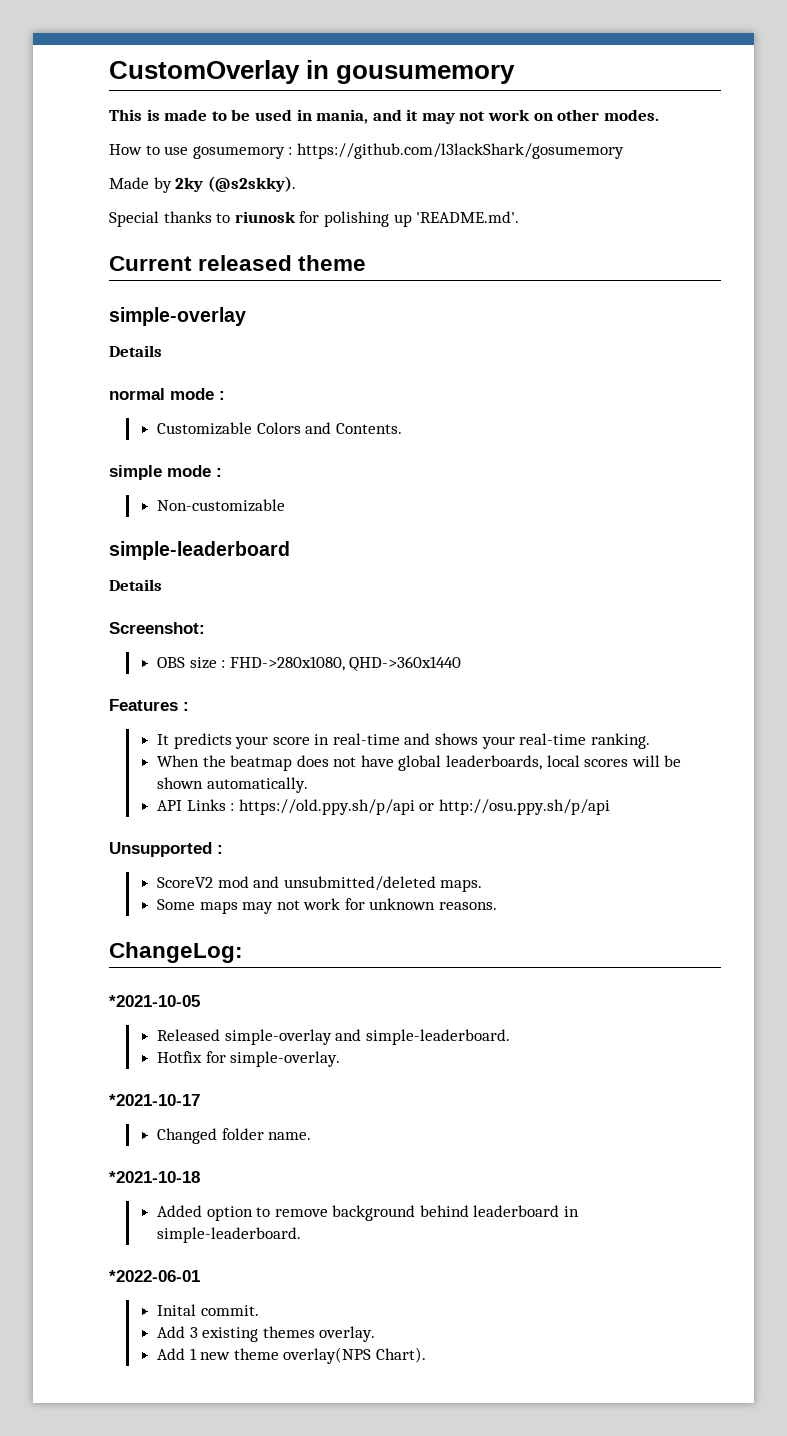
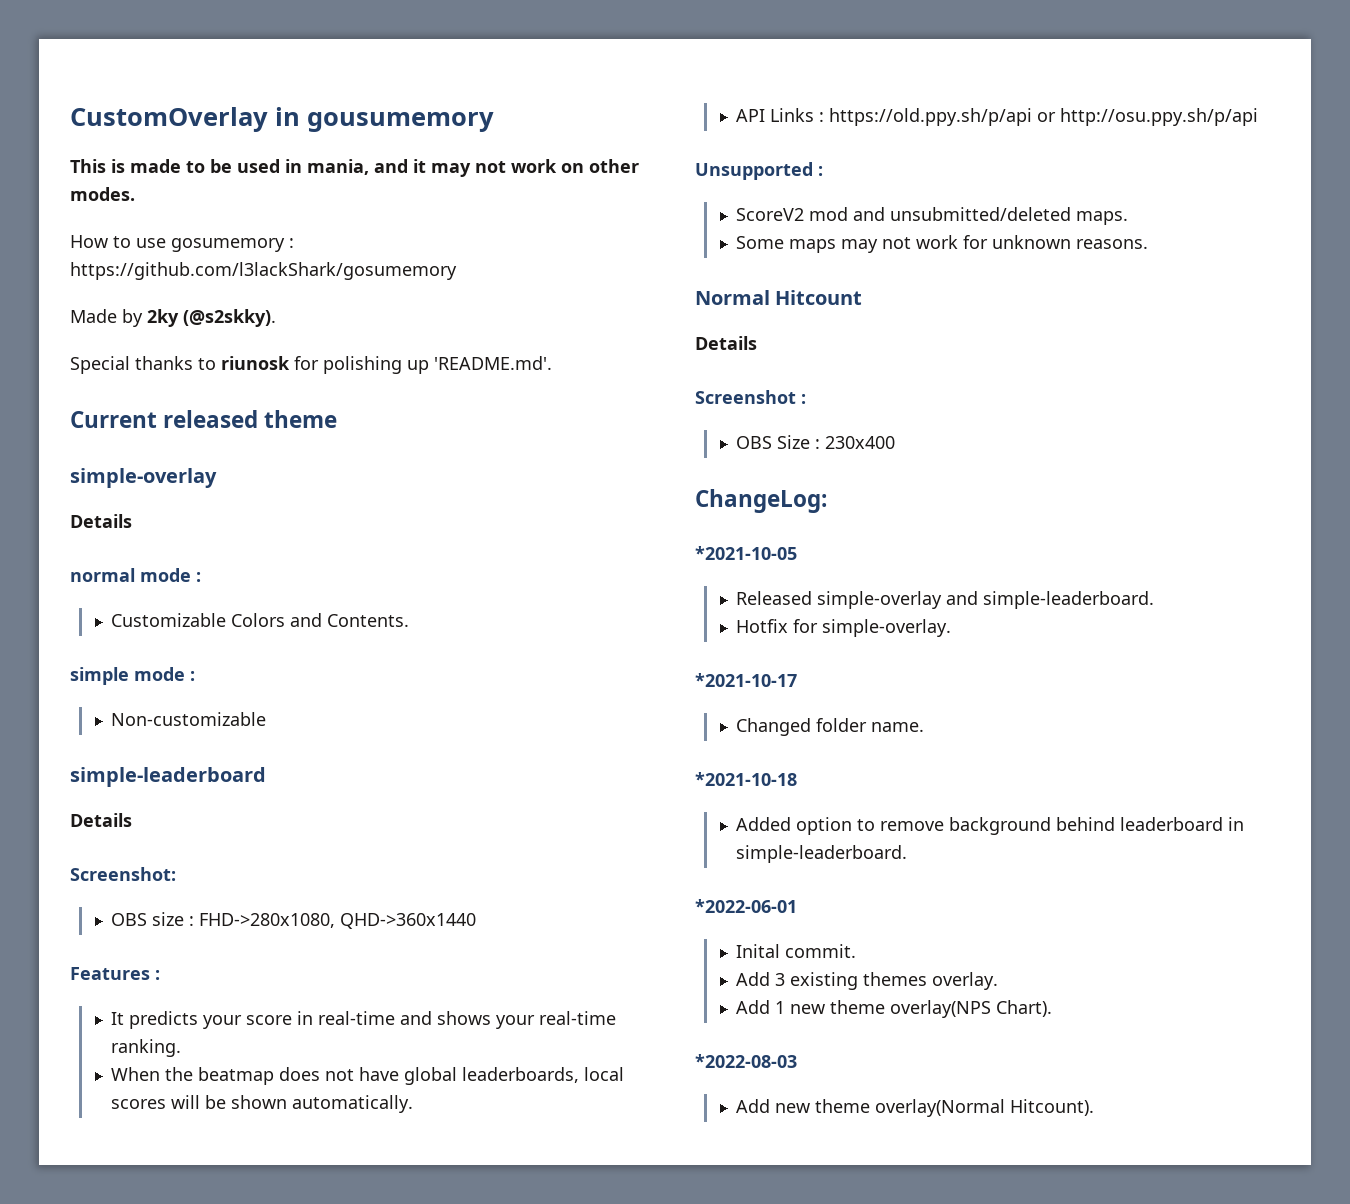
(498, 906) none -> [695,290,863,305] [695,336,757,350] [695,390,806,404] [736,435,896,449] // Normal Hitcount // Details // Screenshot : // OBS Size : 230x400
(426, 1355) none -> [695,1054,797,1068] [736,1099,1095,1117] // *2022-08-03 // Add new theme overlay(Normal Hitcount).

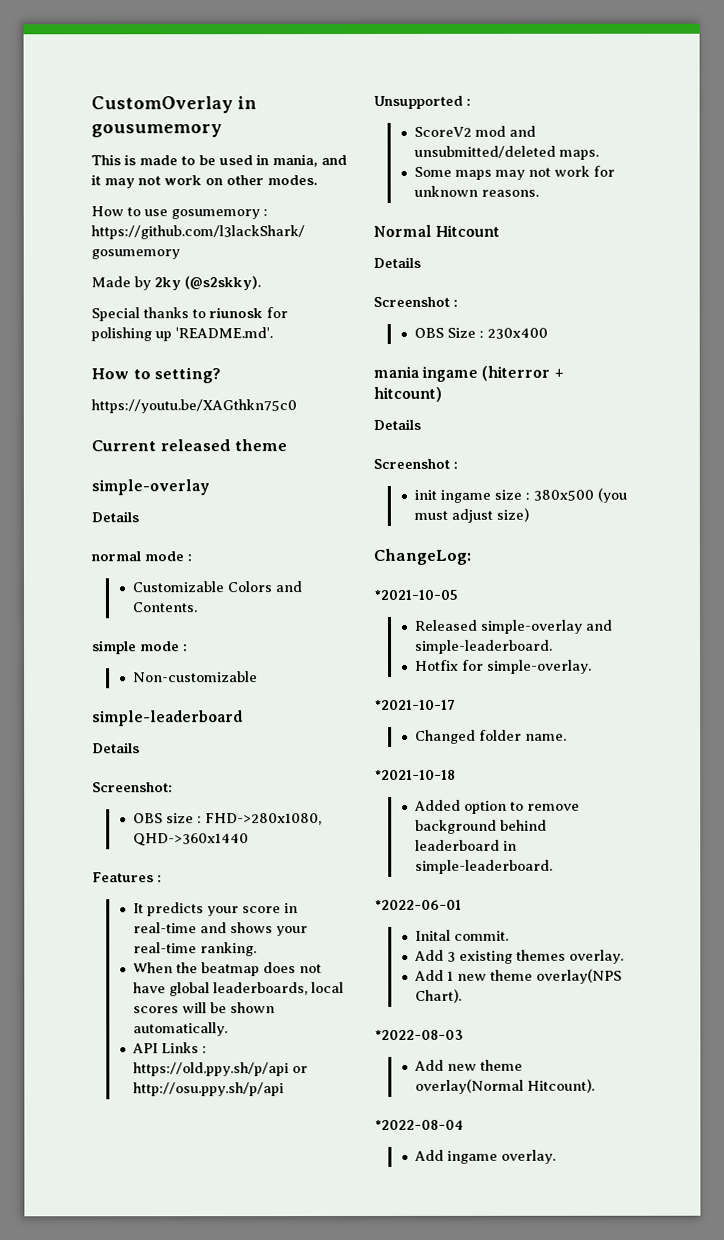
(552, 363) none -> [91,367,222,384] [91,399,297,414] // How to setting? // https://youtu.be/XAGthkn75c0
(896, 442) none -> [373,365,564,382] [373,386,442,402] [373,418,421,430] [373,458,458,469] [413,487,627,503] [413,507,529,523] // mania ingame (hiterror + hitcount) // Details // Screenshot : // init ingame size : 380x500 (you must adjust size)
(1095, 1107) none -> [374,1119,463,1130] [413,1149,556,1164] // *2022-08-04 // Add ingame overlay.

